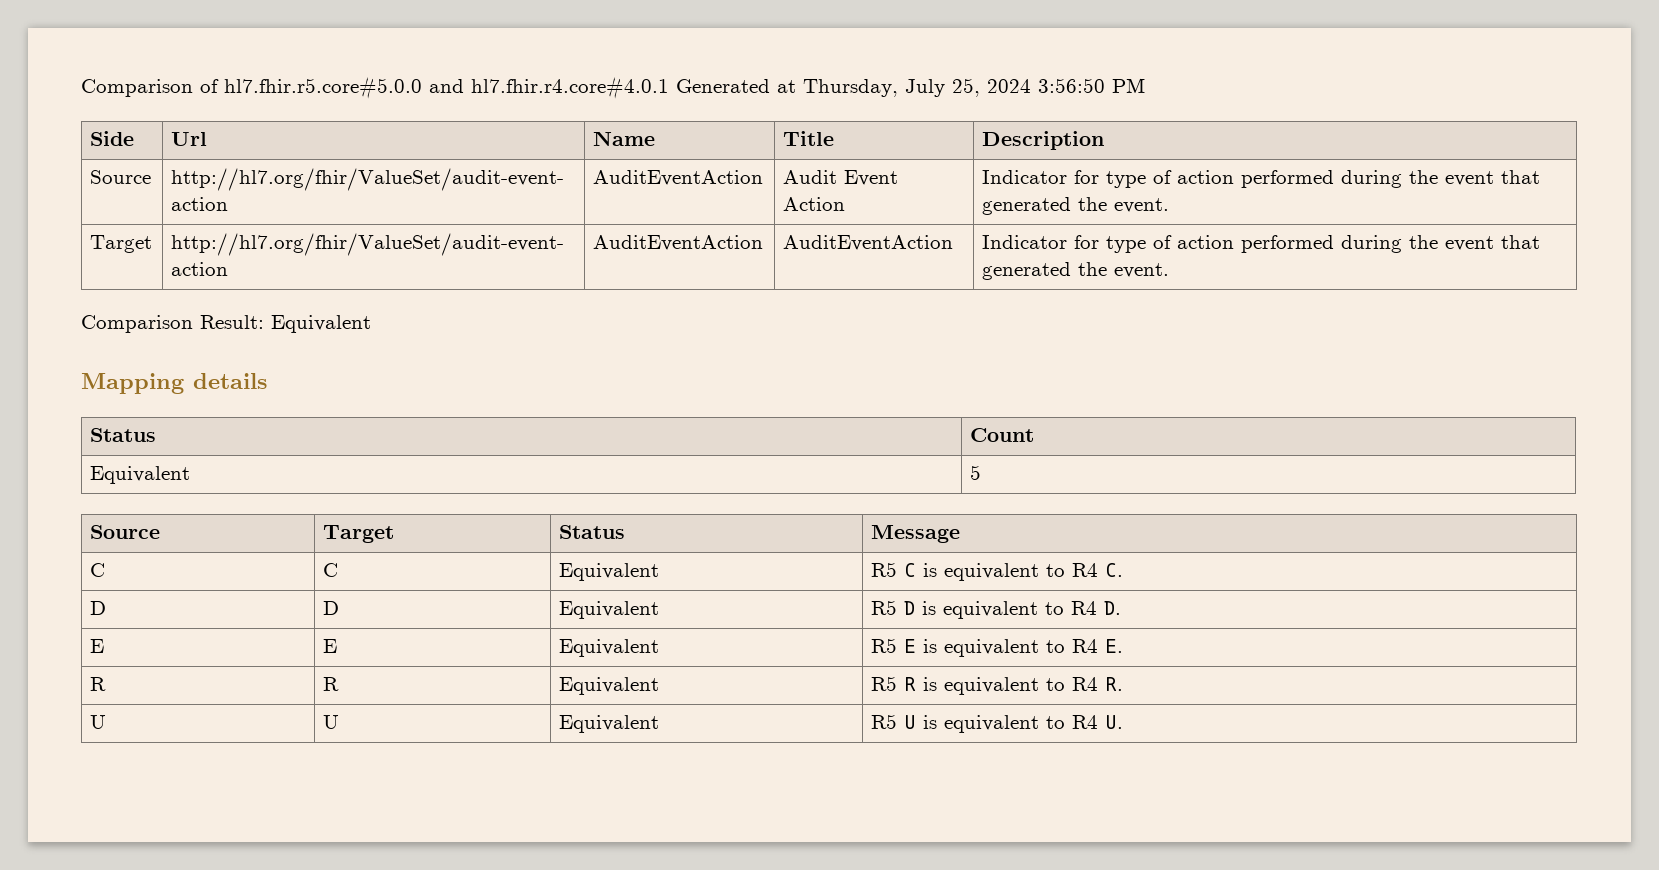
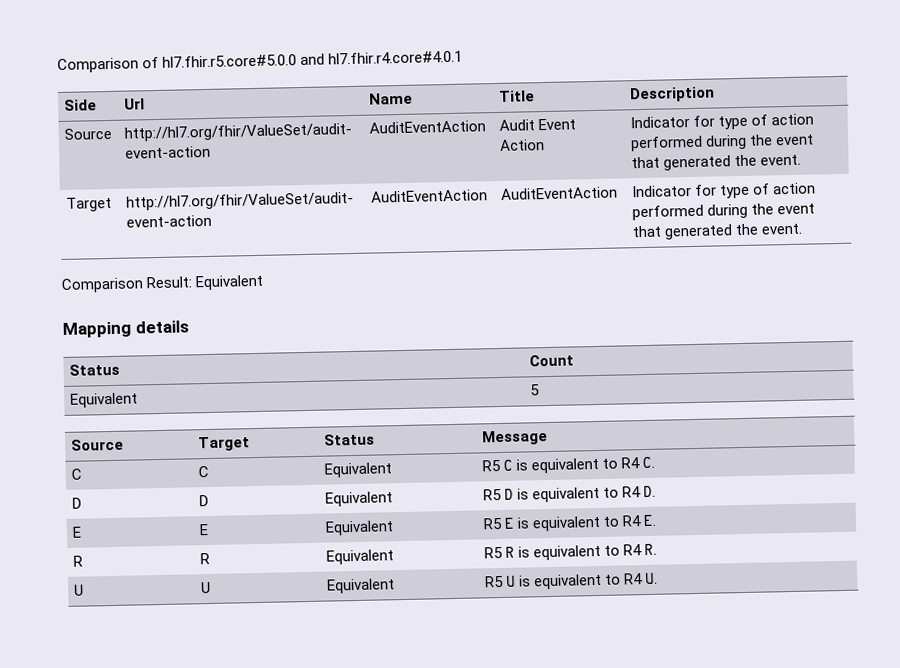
[676,78,1145,97] Generated at Thursday, July 25, 2024 3:56:50 PM -> (464, 57) none

